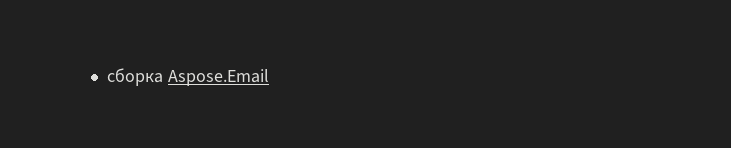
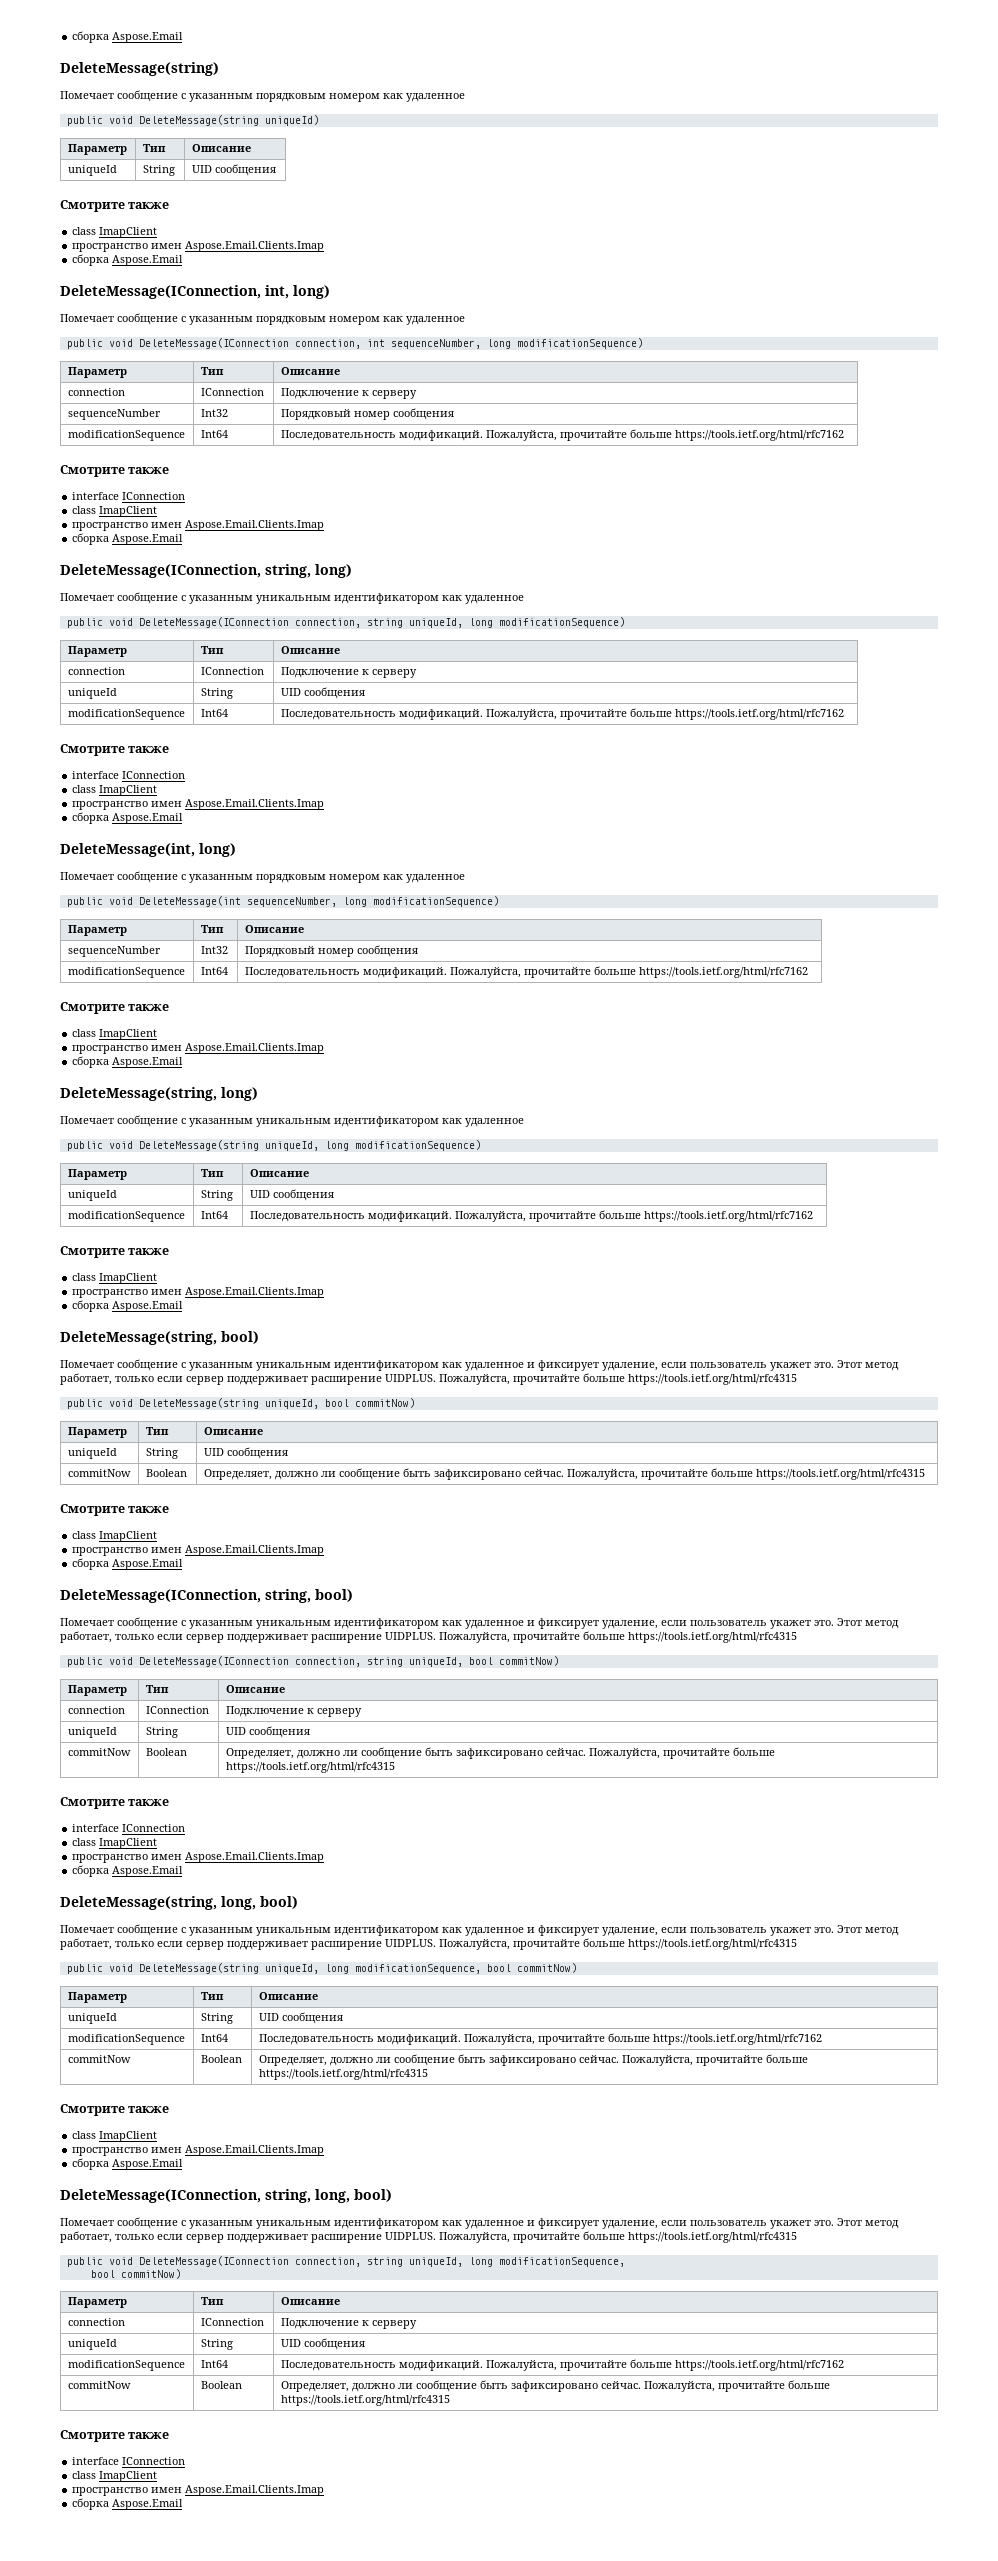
[106,68,269,86] сборка Aspose.Email -> [72,31,184,43] [60,62,219,76] [60,90,465,102] [66,115,319,126] [67,144,127,155] [142,144,166,152] [191,144,251,152] [67,165,117,176] [142,165,175,176] [191,164,276,176] [60,200,170,212] [72,227,158,238] [72,241,325,252] [72,254,184,266] [60,285,330,299] [60,313,465,325] [66,338,643,349] [67,367,127,378] [200,367,224,375] [280,367,340,375] [67,388,125,396] [200,388,264,396] [280,388,417,399] [67,409,161,420] [200,409,228,417] [280,408,454,420] [67,430,185,441] [200,430,228,438] [280,429,844,441] [60,465,170,477] [72,492,186,500] [72,506,158,517] [72,520,325,531] [72,533,184,545] [60,564,352,578] [60,592,524,604] [66,617,625,628] [67,646,127,657] [200,646,224,654] [280,646,340,654] [67,667,125,675] [200,667,264,675] [280,667,417,678] [67,688,117,699] [200,688,233,699] [280,687,365,699] [67,709,185,720] [200,709,228,717] [280,708,844,720] [60,744,170,756] [72,771,186,779] [72,785,158,796] [72,799,325,810] [72,812,184,824] [60,843,236,857] [60,871,465,883] [66,896,499,907] [67,925,127,936] [200,925,224,933] [244,925,304,933] [67,946,161,957] [200,946,228,954] [244,945,418,957] [67,967,185,978] [200,967,228,975] [244,966,808,978] [60,1002,170,1014] [72,1029,158,1040] [72,1043,325,1054] [72,1056,184,1068] [60,1087,258,1101] [60,1115,524,1127] [66,1140,481,1151] [67,1169,127,1180] [200,1169,224,1177] [249,1169,309,1177] [67,1190,117,1201] [200,1190,233,1201] [249,1189,334,1201] [67,1211,185,1222] [200,1211,228,1219] [249,1210,813,1222] [60,1246,170,1258] [72,1273,158,1284] [72,1287,325,1298] [72,1300,184,1312] [60,1331,259,1345] [60,1359,899,1371] [60,1373,797,1385] [66,1398,415,1409] [67,1427,127,1438] [145,1427,169,1435] [203,1427,263,1435] [67,1448,117,1459] [145,1448,178,1459] [203,1447,288,1459] [67,1469,131,1477] [145,1469,187,1477] [203,1468,925,1480] [60,1504,170,1516] [72,1531,158,1542] [72,1545,325,1556] [72,1558,184,1570] [60,1589,353,1603] [60,1617,899,1629] [60,1631,797,1643] [66,1656,559,1667] [67,1685,127,1696] [145,1685,169,1693] [225,1685,285,1693] [67,1706,125,1714] [145,1706,209,1714] [225,1706,362,1717] [67,1727,117,1738] [145,1727,178,1738] [225,1726,310,1738] [67,1748,131,1756] [145,1748,187,1756] [225,1747,775,1759] [225,1762,395,1773] [60,1797,170,1809] [72,1824,186,1832] [72,1838,158,1849] [72,1852,325,1863] [72,1865,184,1877] [60,1896,298,1910] [60,1924,899,1936] [60,1938,797,1950] [66,1963,577,1974] [67,1992,127,2003] [200,1992,224,2000] [258,1992,318,2000] [67,2013,117,2024] [200,2013,233,2024] [258,2012,343,2024] [67,2034,185,2045] [200,2034,228,2042] [258,2033,822,2045] [67,2055,131,2063] [200,2055,242,2063] [258,2054,808,2066] [258,2069,428,2080] [60,2104,170,2116] [72,2131,158,2142] [72,2145,325,2156] [72,2158,184,2170] [60,2189,392,2203] [60,2217,899,2229] [60,2231,797,2243] [66,2256,625,2267] [90,2269,181,2279] [67,2297,127,2308] [200,2297,224,2305] [280,2297,340,2305] [67,2318,125,2326] [200,2318,264,2326] [280,2318,417,2329] [67,2339,117,2350] [200,2339,233,2350] [280,2338,365,2350] [67,2360,185,2371] [200,2360,228,2368] [280,2359,844,2371] [67,2381,131,2389] [200,2381,242,2389] [280,2380,830,2392] [280,2395,450,2406] [60,2430,170,2442] [72,2457,186,2465] [72,2471,158,2482] [72,2485,325,2496] [72,2498,184,2510] сборка Aspose.Email // DeleteMessage(string) // Помечает сообщение с указанным порядковым номером как удаленное // public void DeleteMessage(string uniqueId) // Параметр | Тип | Описание // uniqueId | String | UID сообщения // Смотрите также // class ImapClient // пространство имен Aspose.Email.Clients.Imap // сборка Aspose.Email // DeleteMessage(IConnection, int, long) // Помечает сообщение с указанным порядковым номером как удаленное // public void DeleteMessage(IConnection connection, int sequenceNumber, long modificationSequence) // Параметр | Тип | Описание // connection | IConnection | Подключение к серверу // sequenceNumber | Int32 | Порядковый номер сообщения // modificationSequence | Int64 | Последовательность модификаций. Пожалуйста, прочитайте больше https://tools.ietf.org/html/rfc7162 // Смотрите также // interface IConnection // class ImapClient // пространство имен Aspose.Email.Clients.Imap // сборка Aspose.Email // DeleteMessage(IConnection, string, long) // Помечает сообщение с указанным уникальным идентификатором как удаленное // public void DeleteMessage(IConnection connection, string uniqueId, long modificationSequence) // Параметр | Тип | Описание // connection | IConnection | Подключение к серверу // uniqueId | String | UID сообщения // modificationSequence | Int64 | Последовательность модификаций. Пожалуйста, прочитайте больше https://tools.ietf.org/html/rfc7162 // Смотрите также // interface IConnection // class ImapClient // пространство имен Aspose.Email.Clients.Imap // сборка Aspose.Email // DeleteMessage(int, long) // Помечает сообщение с указанным порядковым номером как удаленное // public void DeleteMessage(int sequenceNumber, long modificationSequence) // Параметр | Тип | Описание // sequenceNumber | Int32 | Порядковый номер сообщения // modificationSequence | Int64 | Последовательность модификаций. Пожалуйста, прочитайте больше https://tools.ietf.org/html/rfc7162 // Смотрите также // class ImapClient // пространство имен Aspose.Email.Clients.Imap // сборка Aspose.Email // DeleteMessage(string, long) // Помечает сообщение с указанным уникальным идентификатором как удаленное // public void DeleteMessage(string uniqueId, long modificationSequence) // Параметр | Тип | Описание // uniqueId | String | UID сообщения // modificationSequence | Int64 | Последовательность модификаций. Пожалуйста, прочитайте больше https://tools.ietf.org/html/rfc7162 // Смотрите также // class ImapClient // пространство имен Aspose.Email.Clients.Imap // сборка Aspose.Email // DeleteMessage(string, bool) // Помечает сообщение с указанным уникальным идентификатором как удаленное и фиксирует удаление, если пользователь укажет это. Этот метод работает, только если сервер поддерживает расширение UIDPLUS. Пожалуйста, прочитайте больше https://tools.ietf.org/html/rfc4315 // public void DeleteMessage(string uniqueId, bool commitNow) // Параметр | Тип | Описание // uniqueId | String | UID сообщения // commitNow | Boolean | Определяет, должно ли сообщение быть зафиксировано сейчас. Пожалуйста, прочитайте больше https://tools.ietf.org/html/rfc4315 // Смотрите также // class ImapClient // пространство имен Aspose.Email.Clients.Imap // сборка Aspose.Email // DeleteMessage(IConnection, string, bool) // Помечает сообщение с указанным уникальным идентификатором как удаленное и фиксирует удаление, если пользователь укажет это. Этот метод работает, только если сервер поддерживает расширение UIDPLUS. Пожалуйста, прочитайте больше https://tools.ietf.org/html/rfc4315 // public void DeleteMessage(IConnection connection, string uniqueId, bool commitNow) // Параметр | Тип | Описание // connection | IConnection | Подключение к серверу // uniqueId | String | UID сообщения // commitNow | Boolean | Определяет, должно ли сообщение быть зафиксировано сейчас. Пожалуйста, прочитайте больше https://tools.ietf.org/html/rfc4315 // Смотрите также // interface IConnection // class ImapClient // пространство имен Aspose.Email.Clients.Imap // сборка Aspose.Email // DeleteMessage(string, long, bool) // Помечает сообщение с указанным уникальным идентификатором как удаленное и фиксирует удаление, если пользователь укажет это. Этот метод работает, только если сервер поддерживает расширение UIDPLUS. Пожалуйста, прочитайте больше https://tools.ietf.org/html/rfc4315 // public void DeleteMessage(string uniqueId, long modificationSequence, bool commitNow) // Параметр | Тип | Описание // uniqueId | String | UID сообщения // modificationSequence | Int64 | Последовательность модификаций. Пожалуйста, прочитайте больше https://tools.ietf.org/html/rfc7162 // commitNow | Boolean | Определяет, должно ли сообщение быть зафиксировано сейчас. Пожалуйста, прочитайте больше https://tools.ietf.org/html/rfc4315 // Смотрите также // class ImapClient // пространство имен Aspose.Email.Clients.Imap // сборка Aspose.Email // DeleteMessage(IConnection, string, long, bool) // Помечает сообщение с указанным уникальным идентификатором как удаленное и фиксирует удаление, если пользователь укажет это. Этот метод работает, только если сервер поддерживает расширение UIDPLUS. Пожалуйста, прочитайте больше https://tools.ietf.org/html/rfc4315 // public void DeleteMessage(IConnection connection, string uniqueId, long modificationSequence, // bool commitNow) // Параметр | Тип | Описание // connection | IConnection | Подключение к серверу // uniqueId | String | UID сообщения // modificationSequence | Int64 | Последовательность модификаций. Пожалуйста, прочитайте больше https://tools.ietf.org/html/rfc7162 // commitNow | Boolean | Определяет, должно ли сообщение быть зафиксировано сейчас. Пожалуйста, прочитайте больше https://tools.ietf.org/html/rfc4315 // Смотрите также // interface IConnection // class ImapClient // пространство имен Aspose.Email.Clients.Imap // сборка Aspose.Email

